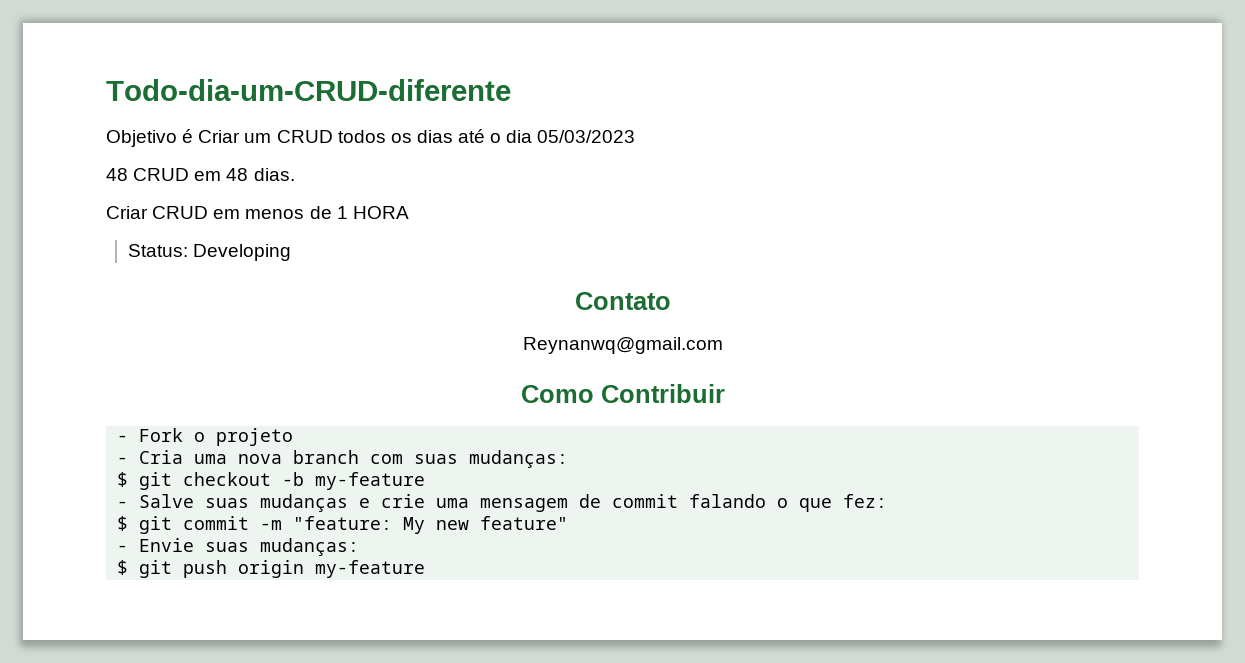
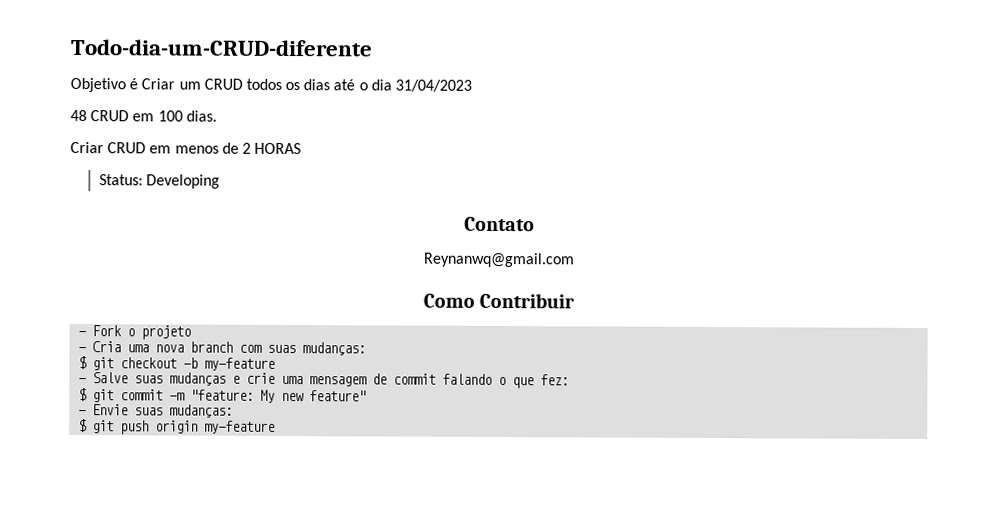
[537,130,636,143] 05/03/2023 -> [395,79,473,92] 31/04/2023
[226,168,249,181] 48 -> [157,110,183,122] 100
[336,206,409,219] 1 HORA -> [241,142,302,155] 2 HORAS

